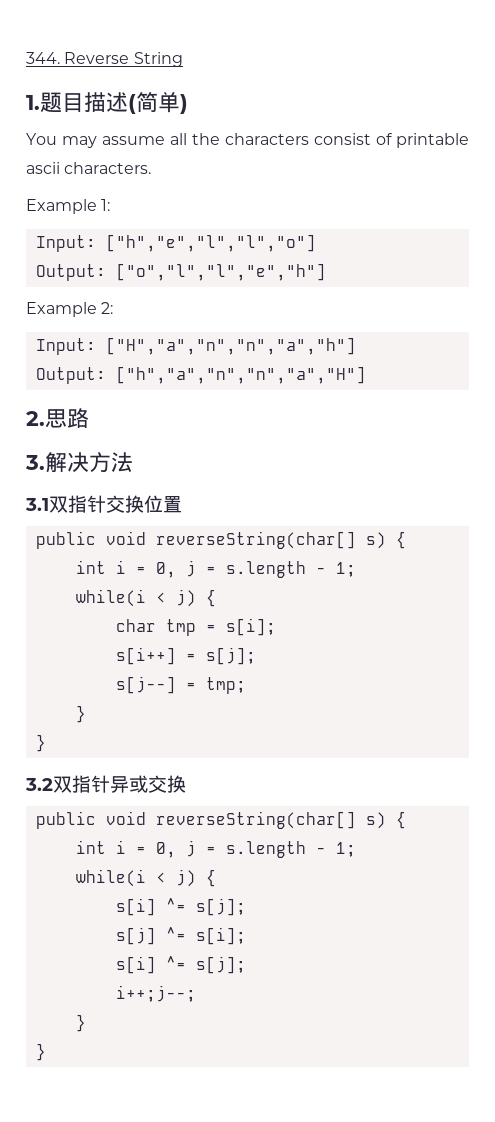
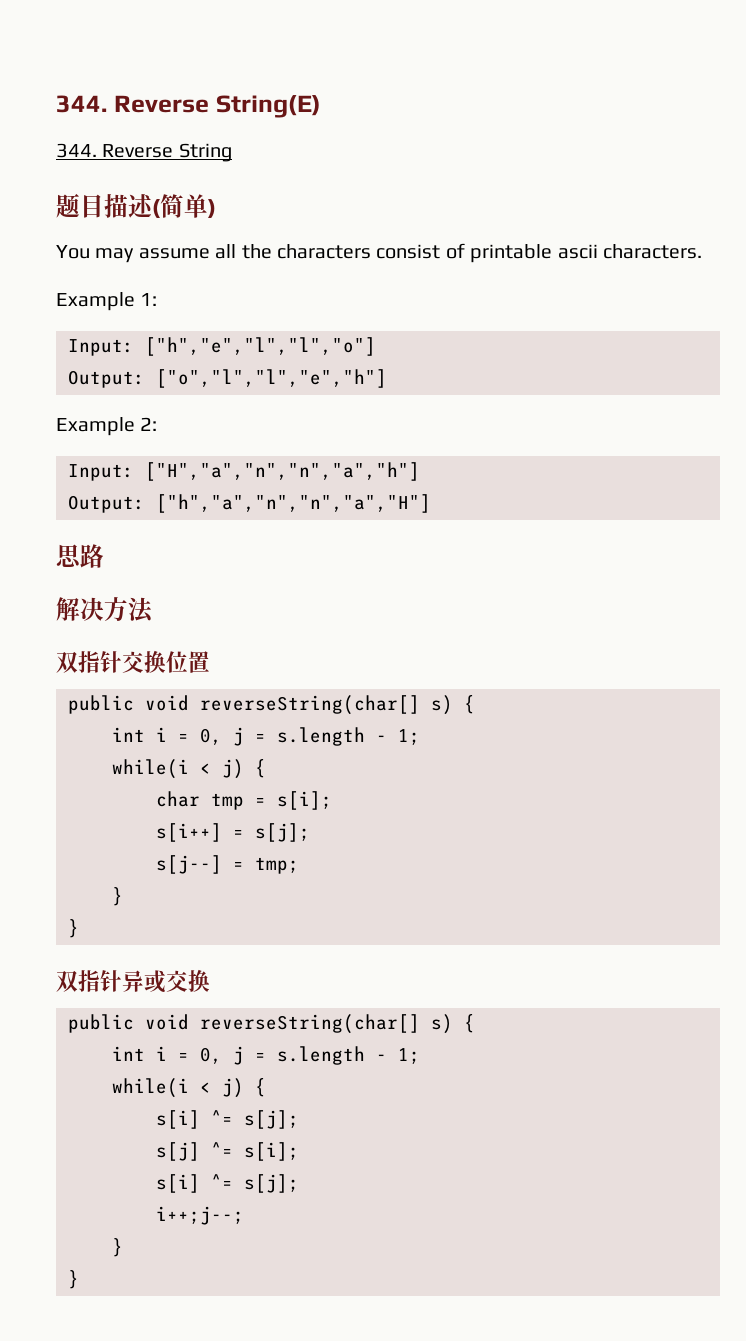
[26,52,130,64] 344. Reverse -> [56,95,321,118] [56,143,174,158] 344. Reverse String(E) // 344. Reverse
[26,95,40,110] 1. -> (232, 152) none
[26,411,45,426] 2. -> (431, 503) none
[25,455,45,470] 3. -> (104, 556) none
[25,498,49,511] 3.1 -> (154, 610) none
[25,778,53,791] 3.2 -> (79, 928) none

